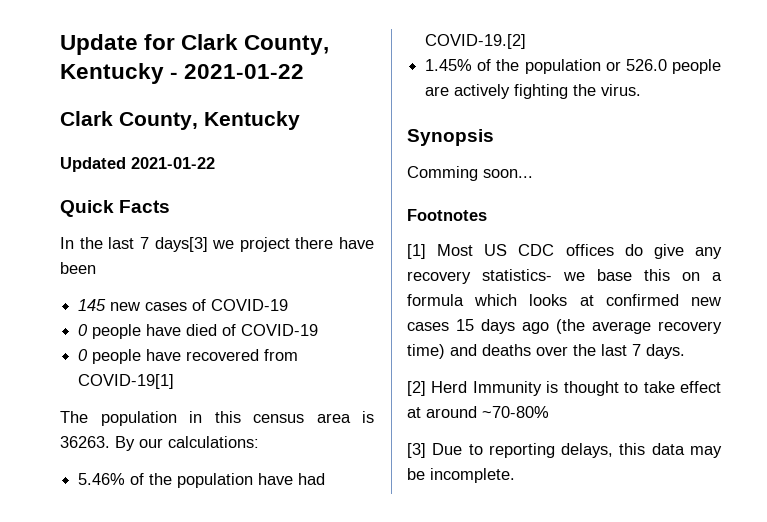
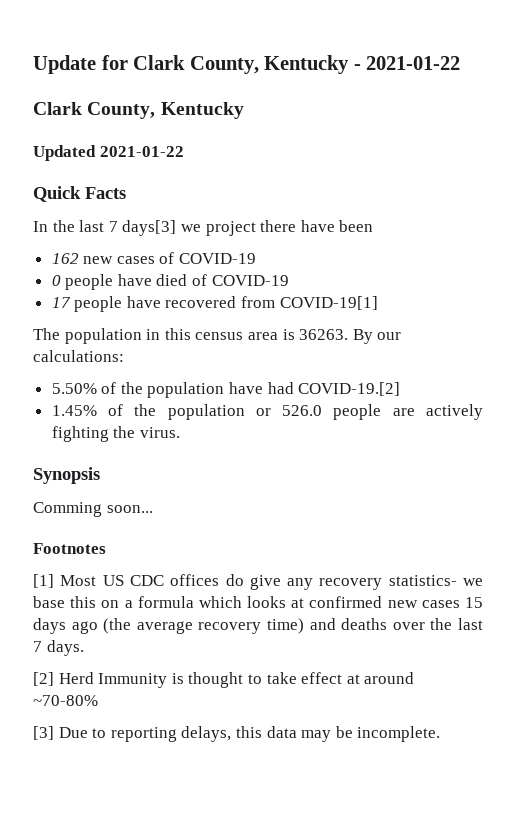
[78,299,107,311] 145 -> [51,253,79,264] 162
[78,349,89,361] 0 -> [51,297,71,308] 17
[78,473,126,485] 5.46% -> [51,383,97,394] 5.50%

